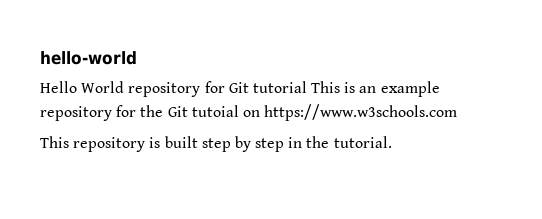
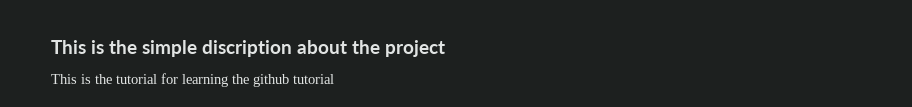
[40,51,137,65] [40,81,440,97] [40,104,458,121] [40,136,392,152] hello-world // Hello World repository for Git tutorial This is an example repository for the Git tutoial on https://www.w3schools.com // This repository is built step by step in the tutorial. -> [51,40,445,57] [51,73,334,87] This is the simple discription about the project // This is the tutorial for learning the github tutorial

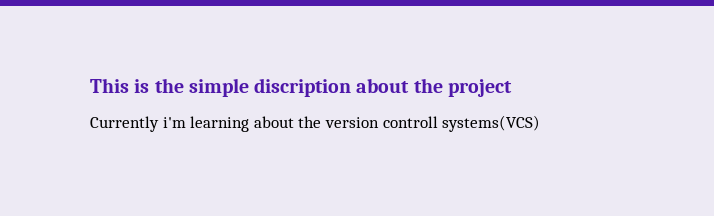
[51,73,334,87] This is the tutorial for learning the github tutorial -> [90,115,541,132] Currently i'm learning about the version controll systems(VCS)

